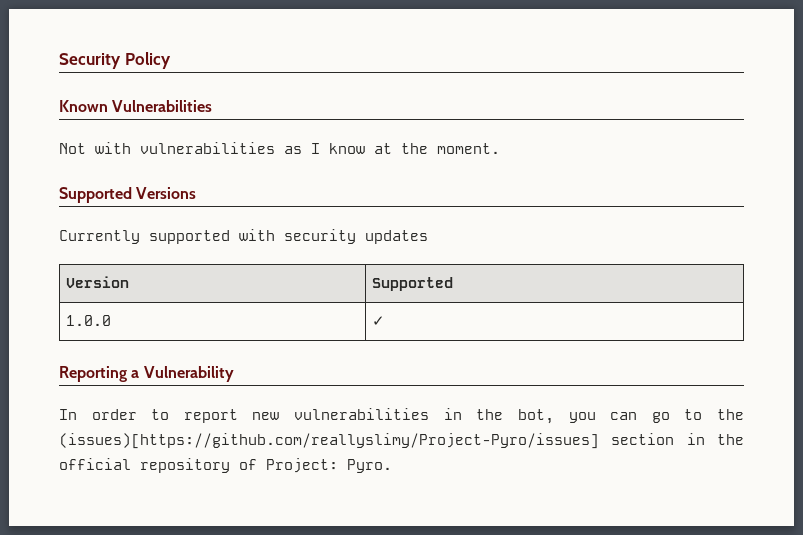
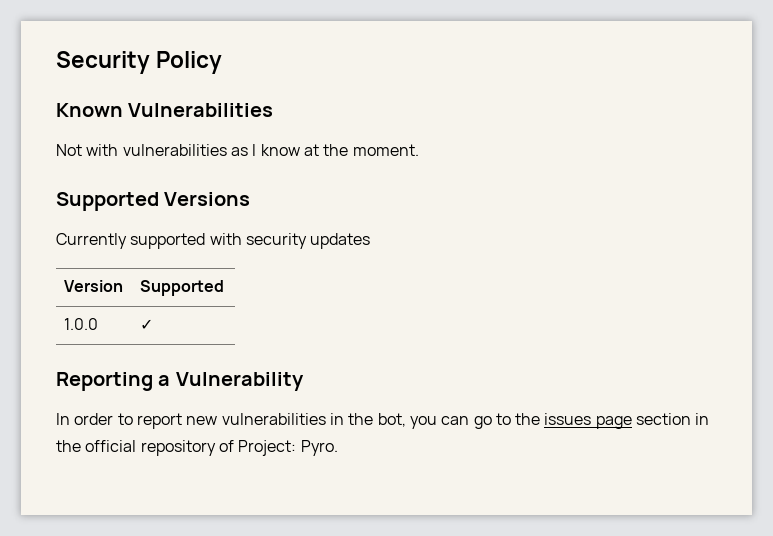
[59,433,599,449] (issues)[https://github.com/reallyslimy/Project-Pyro/issues] -> [544,413,632,429] issues page

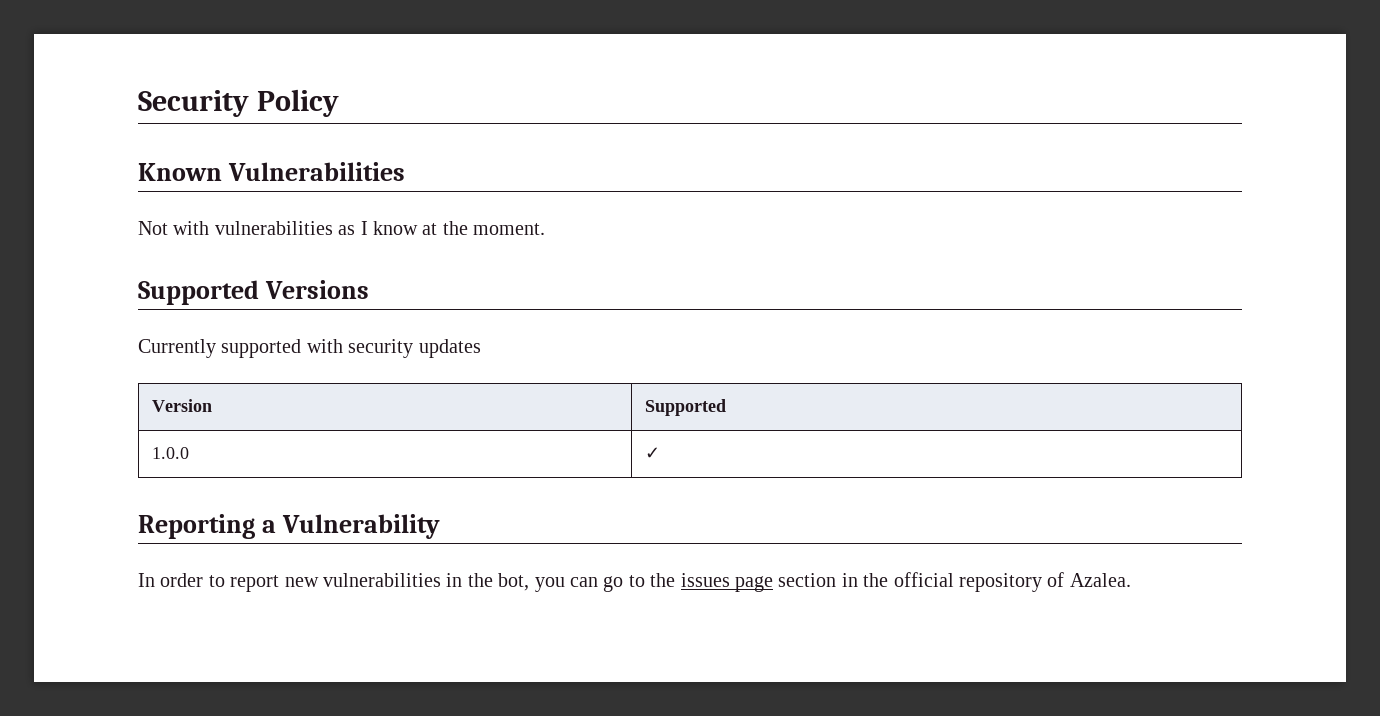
[238,440,338,456] Project: Pyro. -> [1069,573,1131,587] Azalea.

